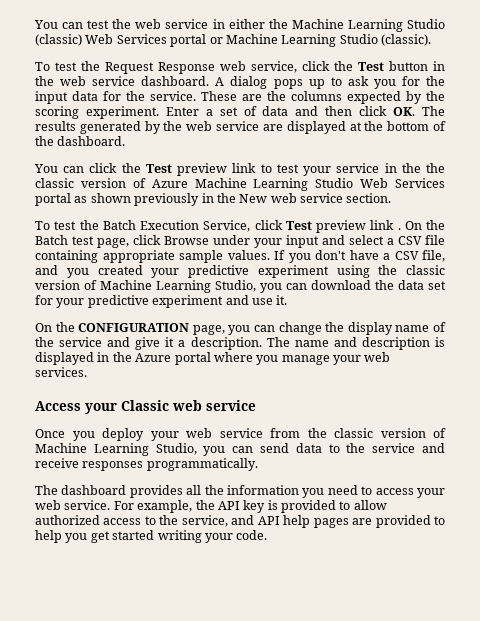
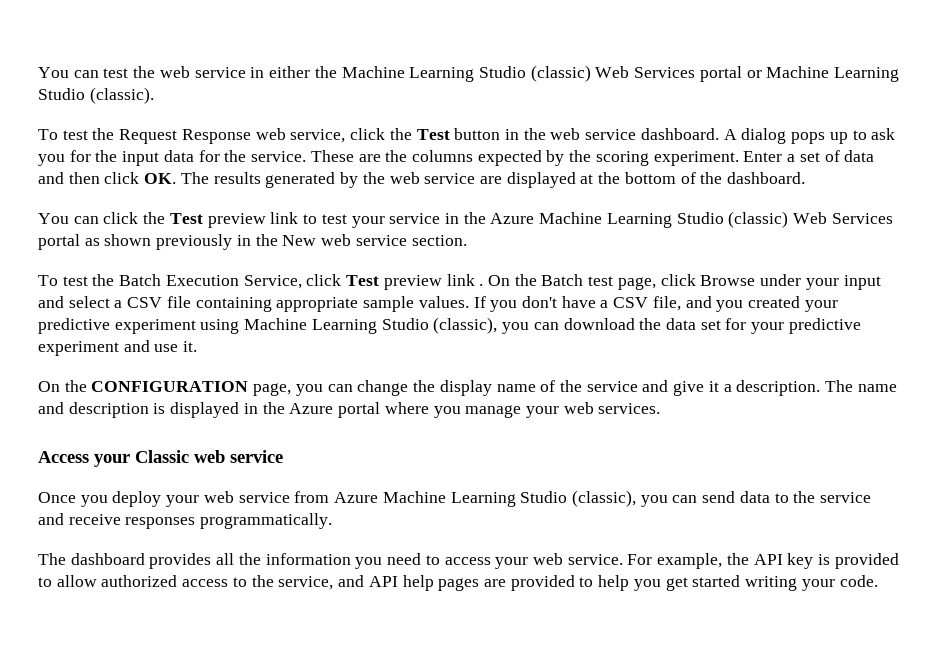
[425,163,445,173] [35,178,354,191] the classic version of Azure Machine Learning Studio -> [490,211,789,228] Azure Machine Learning Studio (classic)
[378,265,445,275] [35,280,256,293] the classic version of Machine Learning Studio, -> [244,317,498,334] Machine Learning Studio (classic),
[307,428,446,438] [35,443,197,456] the classic version of Machine Learning Studio, -> [334,490,636,507] Azure Machine Learning Studio (classic),

